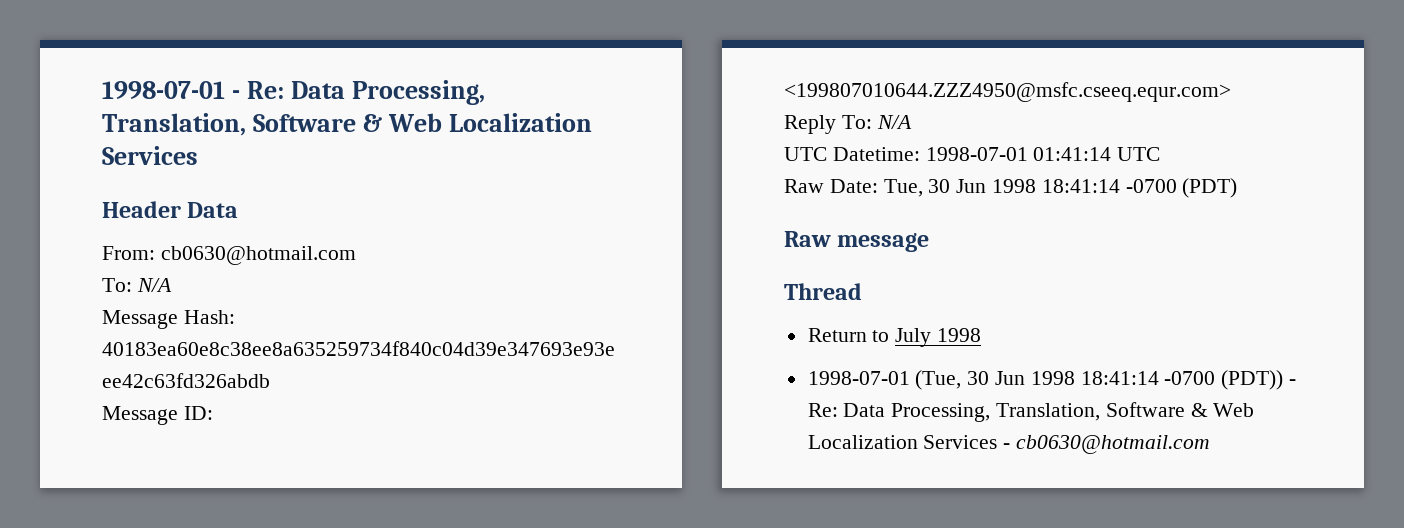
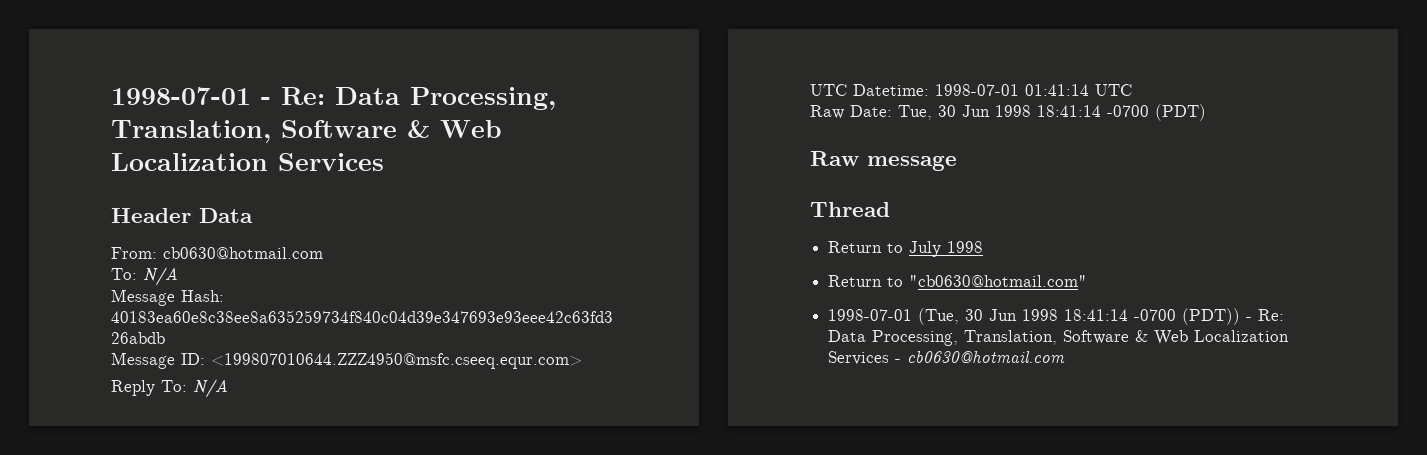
(982, 335) none -> [828,275,1088,287] // Return to "cb0630@hotmail.com"

